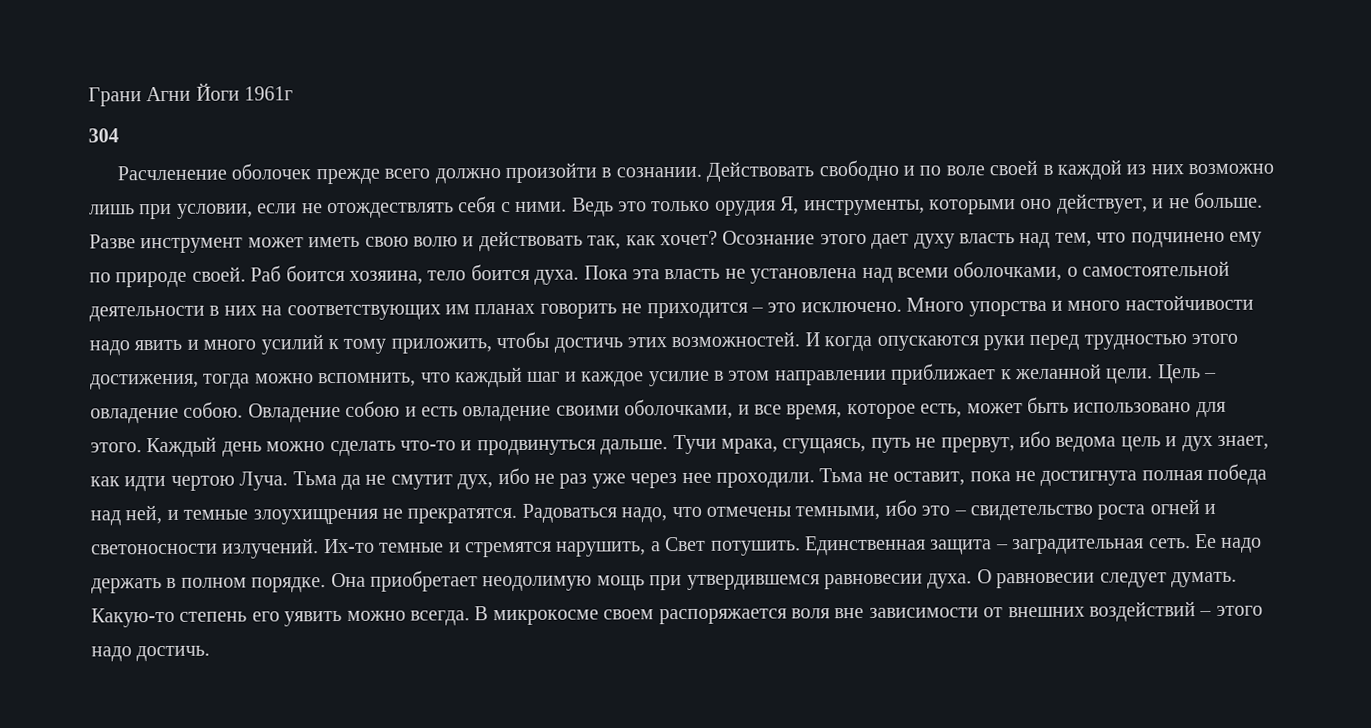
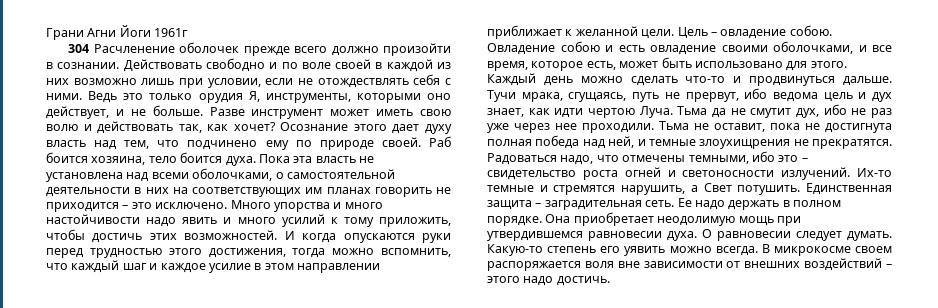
(119, 135) // -> (90, 48) none

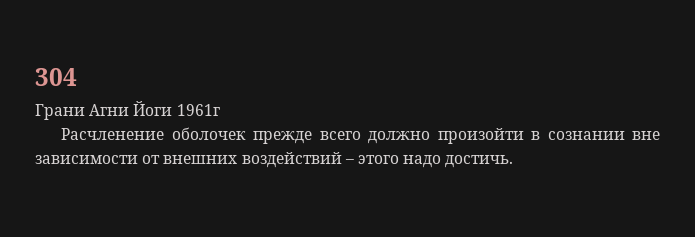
(46, 34) none -> [35,68,77,86] 304 //
[68,44,90,53] 304 -> (220, 110) none
[57,58,452,72] [46,74,452,88] [46,91,451,103] [46,105,451,119] [46,121,452,134] [46,136,451,150] [46,152,374,166] [46,168,395,182] [46,187,451,197] [46,200,383,212] [46,214,451,227] [46,229,451,243] [46,248,451,258] [46,260,380,273] [487,25,832,39] [487,41,892,55] [487,57,847,71] [487,73,892,86] [487,88,892,102] [487,104,892,118] [487,121,892,133] [487,135,892,149] [487,151,808,165] [487,167,892,180] [487,183,892,195] [487,198,841,210] [487,212,801,226] [487,229,892,241] [487,244,892,256] [487,261,614,271] сознании. Действовать свободно и по воле своей в каждой из них возможно лишь при условии, если не отождествлять себя с ними. Ведь это только орудия Я, инструменты, которыми оно действует, и не больше. Разве инструмент может иметь свою волю и действовать так, как хочет? Осознание этого дает духу власть над тем, что подчинено ему по природе своей. Раб боится хозяина, тело боится духа. Пока эта власть не установлена над всеми оболочками, о самостоятельной деятельности в них на соответствующих им планах говорить не приходится – это исключено. Много упорства и много настойчивости надо явить и много усилий к тому приложить, чтобы достичь этих возможностей. И когда опускаются руки перед трудностью этого достижения, тогда можно вспомнить, что каждый шаг и каждое усилие в этом направлении приближает к желанной цели. Цель – овладение собою. Овладение собою и есть овладение своими оболочками, и все время, которое есть, может быть использовано для этого. Каждый день можно сделать что-то и продвинуться дальше. Тучи мрака, сгущаясь, путь не прервут, ибо ведома цель и дух знает, как идти чертою Луча. Тьма да не смутит дух, ибо не раз уже через нее проходили. Тьма не оставит, пока не достигнута полная победа над ней, и темные злоухищрения не прекратятся. Радоваться надо, что отмечены темными, ибо это – свидетельство роста огней и светоносности излучений. Их-то темные и стремятся нарушить, а Свет потушить. Единственная защита – заградительная сеть. Ее надо держать в полном порядке. Она приобретает неодолимую мощь при утвердившемся равновесии духа. О равновесии следует думать. Какую-то степень его уявить можно всегда. В микрокосме своем распоряжается воля -> [547,131,625,140] сознании

